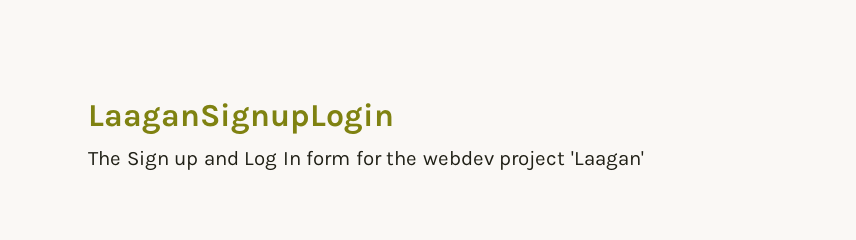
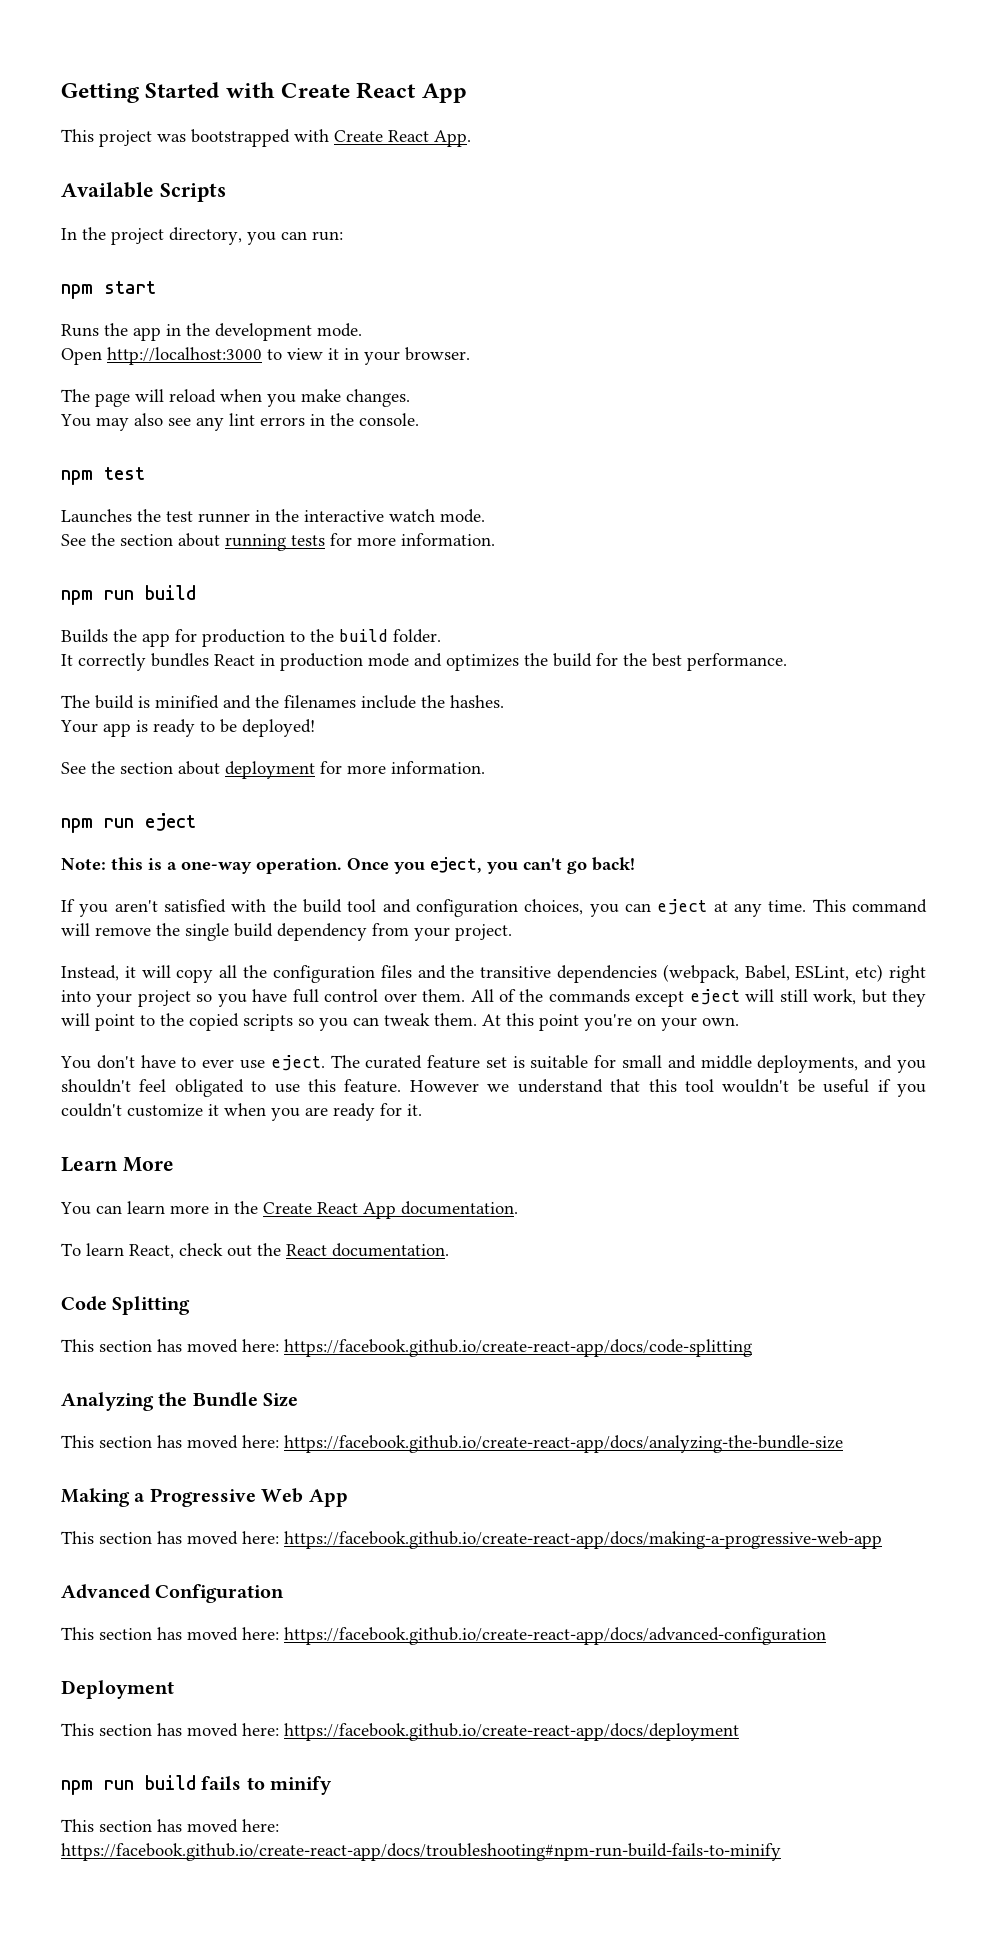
[88,103,394,135] [88,150,644,171] LaaganSignupLogin // The Sign up and Log In form for the webdev project 'Laagan' -> [61,82,467,103] [61,129,471,147] [61,182,226,202] [61,227,343,245] [61,281,156,299] [61,323,362,341] [61,347,470,365] [61,389,410,407] [60,413,419,431] [61,467,145,485] [61,509,485,523] [61,533,495,551] [61,585,196,605] [61,629,441,647] [61,653,787,671] [61,695,504,709] [60,719,315,737] [61,761,485,779] [61,813,196,833] [61,857,635,874] [61,899,928,917] [61,923,512,941] [61,964,926,983] [61,989,927,1007] [61,1013,739,1031] [60,1055,926,1073] [61,1079,926,1097] [61,1103,422,1121] [61,1157,174,1172] [60,1201,518,1219] [61,1243,449,1259] [61,1296,191,1315] [61,1339,752,1357] [61,1392,299,1411] [61,1435,843,1453] [61,1488,348,1507] [61,1531,882,1549] [61,1584,285,1603] [61,1627,826,1645] [61,1680,174,1699] [61,1723,739,1741] [61,1775,333,1795] [61,1819,279,1833] [61,1843,781,1861] Getting Started with Create React App // This project was bootstrapped with Create React App. // Available Scripts // In the project directory, you can run: // npm start // Runs the app in the development mode. // Open http://localhost:3000 to view it in your browser. // The page will reload when you make changes. // You may also see any lint errors in the console. // npm test // Launches the test runner in the interactive watch mode. // See the section about running tests for more information. // npm run build // Builds the app for production to the build folder. // It correctly bundles React in production mode and optimizes the build for the best performance. // The build is minified and the filenames include the hashes. // Your app is ready to be deployed! // See the section about deployment for more information. // npm run eject // Note: this is a one-way operation. Once you eject, you can't go back! // If you aren't satisfied with the build tool and configuration choices, you can eject at any time. This command will remove the single build dependency from your project. // Instead, it will copy all the configuration files and the transitive dependencies (webpack, Babel, ESLint, etc) right into your project so you have full control over them. All of the commands except eject will still work, but they will point to the copied scripts so you can tweak them. At this point you're on your own. // You don't have to ever use eject. The curated feature set is suitable for small and middle deployments, and you shouldn't feel obligated to use this feature. However we understand that this tool wouldn't be useful if you couldn't customize it when you are ready for it. // Learn More // You can learn more in the Create React App documentation. // To learn React, check out the React documentation. // Code Splitting // This section has moved here: https://facebook.github.io/create-react-app/docs/code-splitting // Analyzing the Bundle Size // This section has moved here: https://facebook.github.io/create-react-app/docs/analyzing-the-bundle-size // Making a Progressive Web App // This section has moved here: https://facebook.github.io/create-react-app/docs/making-a-progressive-web-app // Advanced Configuration // This section has moved here: https://facebook.github.io/create-react-app/docs/advanced-configuration // Deployment // This section has moved here: https://facebook.github.io/create-react-app/docs/deployment // npm run build fails to minify // This section has moved here: https://facebook.github.io/create-react-app/docs/troubleshooting#npm-run-build-fails-to-minify

